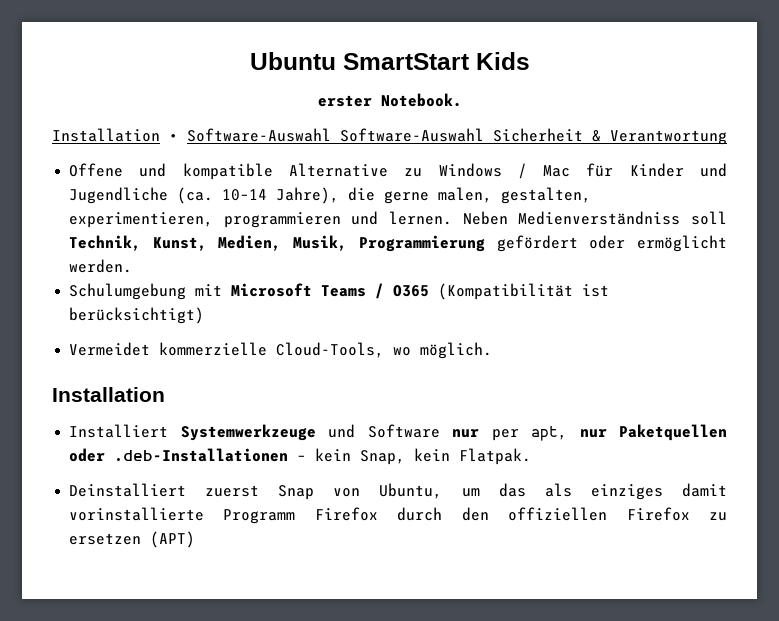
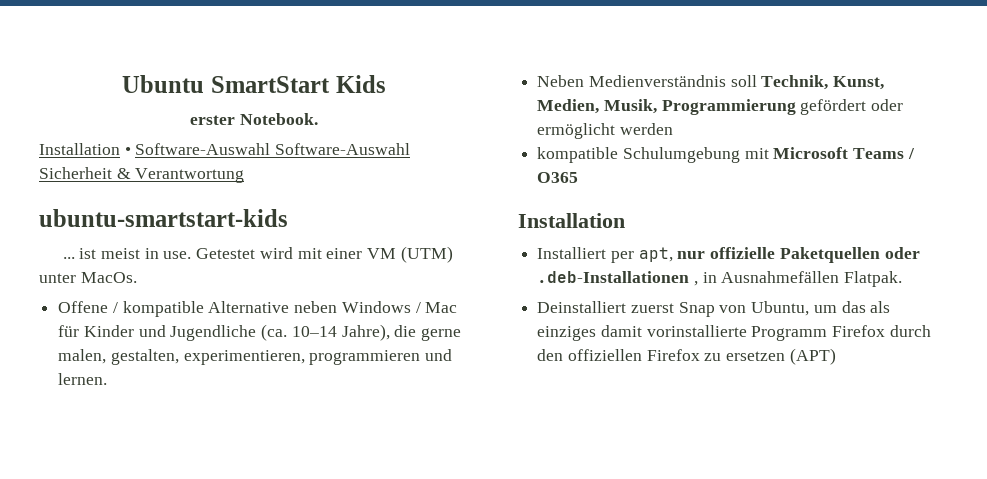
(727, 137) none -> [39,209,288,227] [62,246,453,263] [39,272,137,283] // ubuntu-smartstart-kids // ... ist meist in use. Getestet wird mit einer VM (UTM) unter MacOs.
[139,163,167,177] und -> [112,302,118,313] /
[404,168,423,177] zu -> [294,301,338,313] neben
[462,211,681,225] Neben Medienverständniss -> [537,75,726,87] // Neben Medienverständnis
[69,259,133,273] werden. // -> [619,123,673,135] [537,147,619,163] werden // kompatible
[438,283,610,300] [69,307,205,324] [69,342,493,359] [52,387,165,402] [69,424,480,441] (Kompatibilität ist berücksichtigt) // Vermeidet kommerzielle Cloud-Tools, wo möglich. // Installation // Installiert Systemwerkzeuge und Software nur -> [518,213,625,228] [537,247,607,259] // Installation // Installiert
(607, 433) none -> [710,247,776,259] offizielle
[297,448,451,465] – kein Snap, kein -> [693,271,840,286] , in Ausnahmefällen

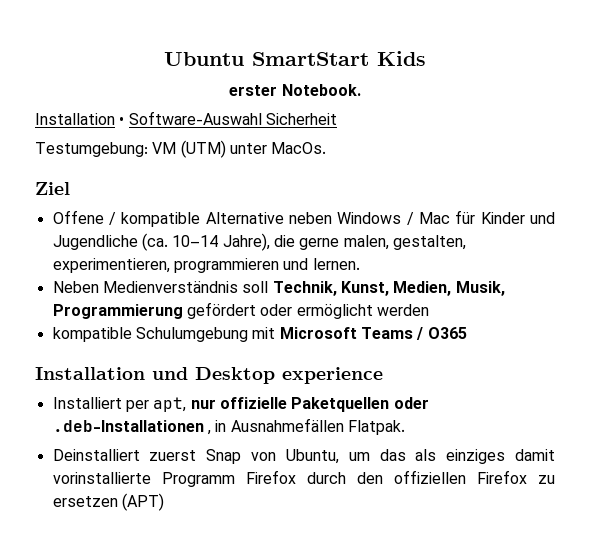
[275,143,411,155] Software-Auswahl -> (262, 118) none
[116,168,245,183] [39,209,288,227] [62,247,363,259] & Verantwortung // ubuntu-smartstart-kids // ... ist meist in use. Getestet wird mit einer -> [35,142,148,157] // Testumgebung:
(137, 277) none -> [35,182,70,195] // Ziel
(625, 220) none -> [152,367,383,384] und Desktop experience

